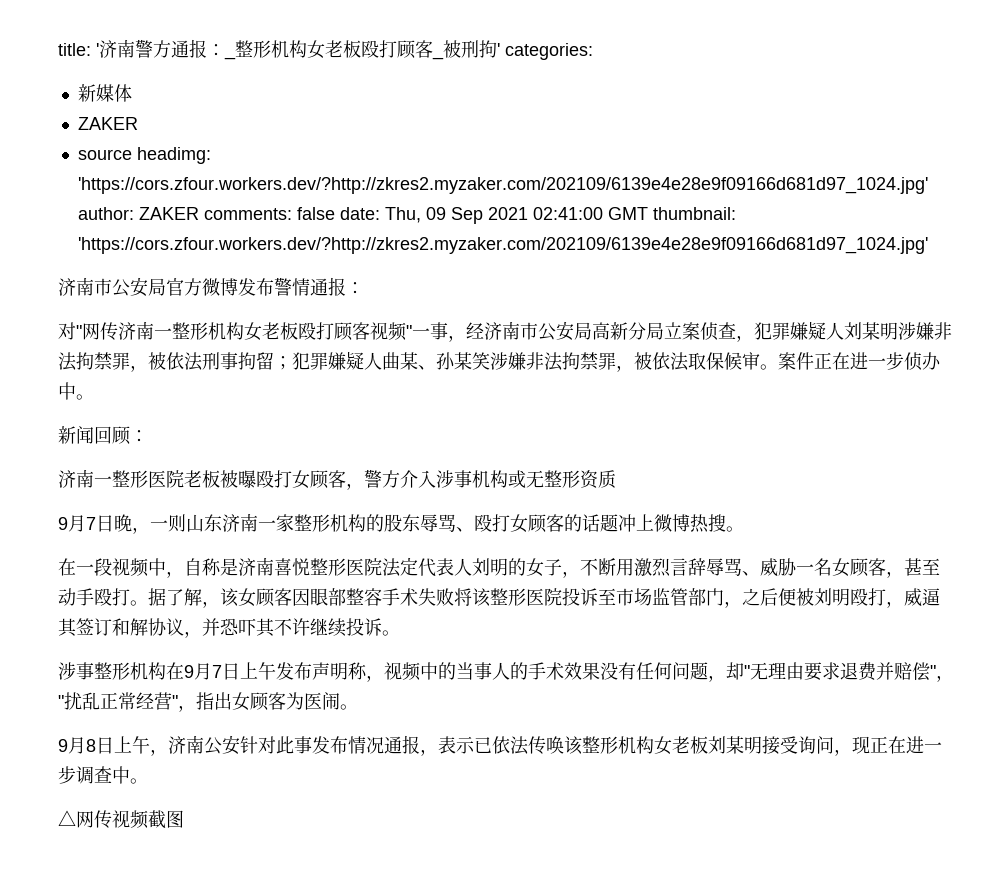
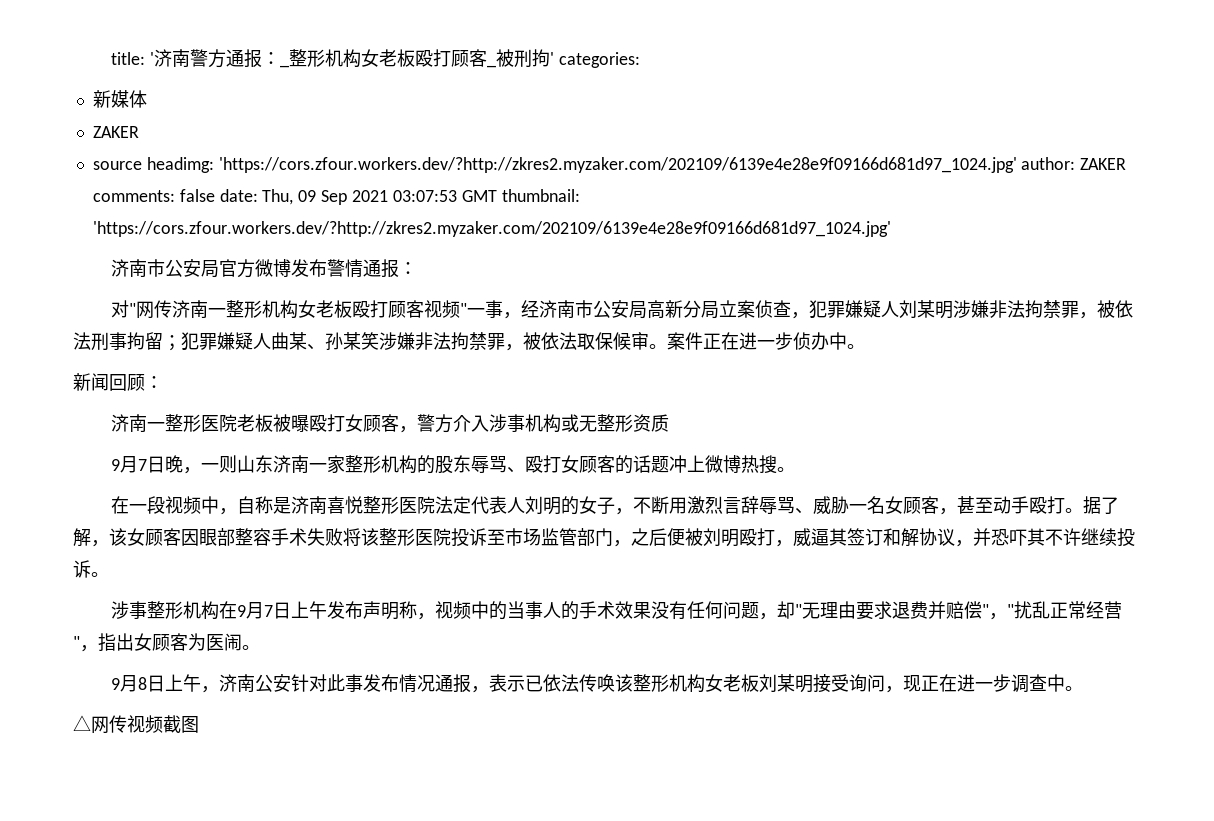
[532,207,603,220] 02:41:00 -> [392,190,457,202] 03:07:53

